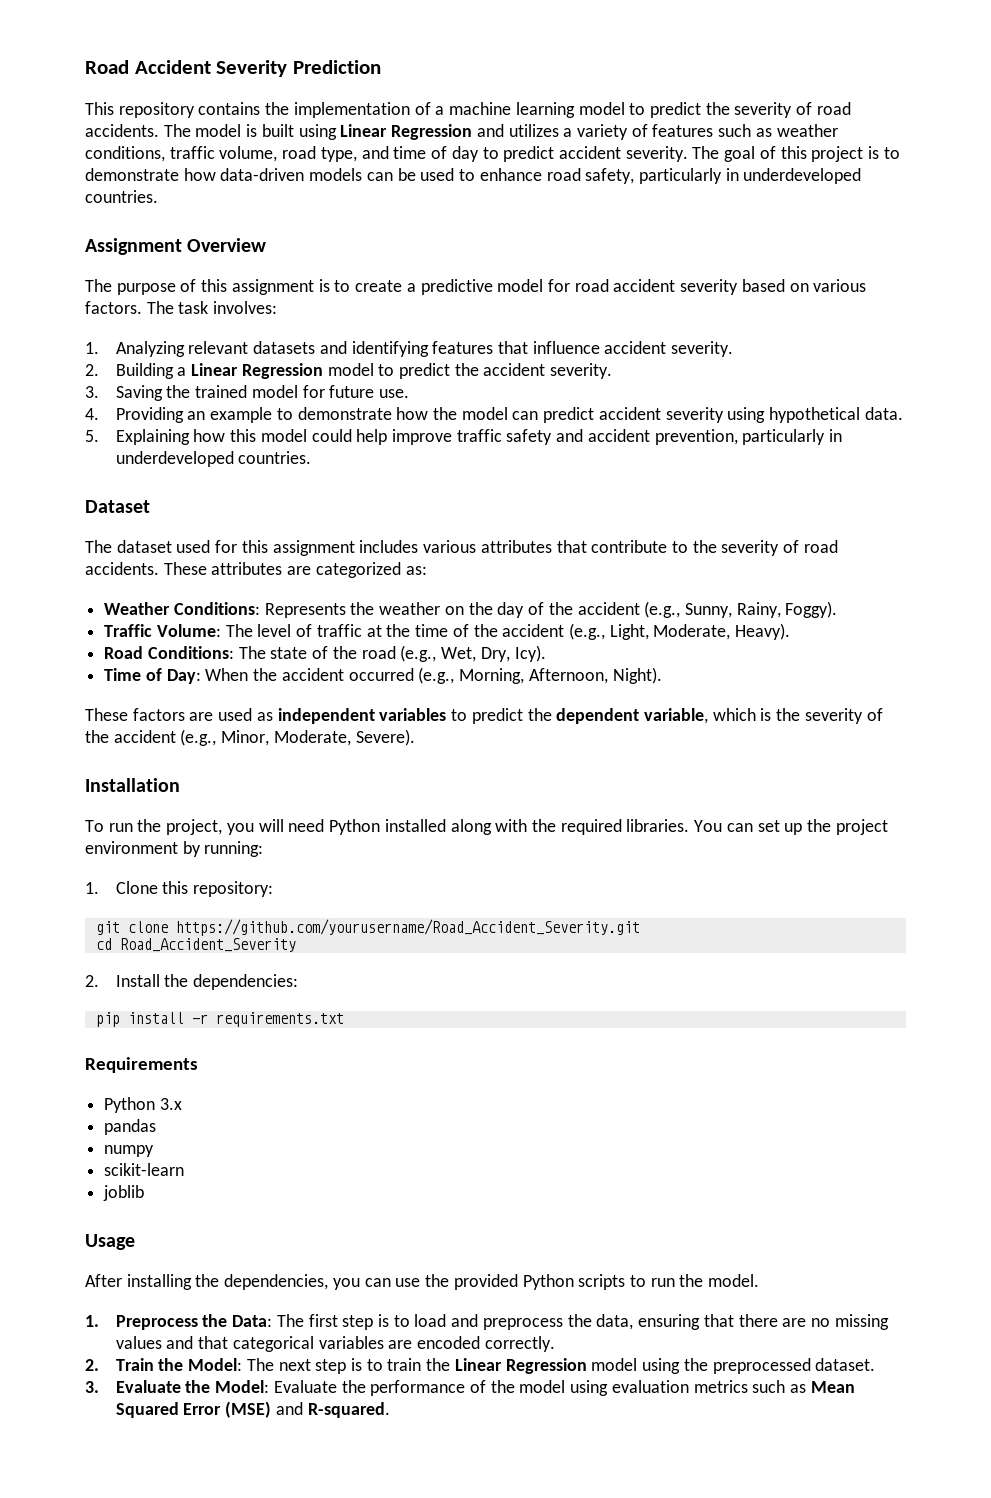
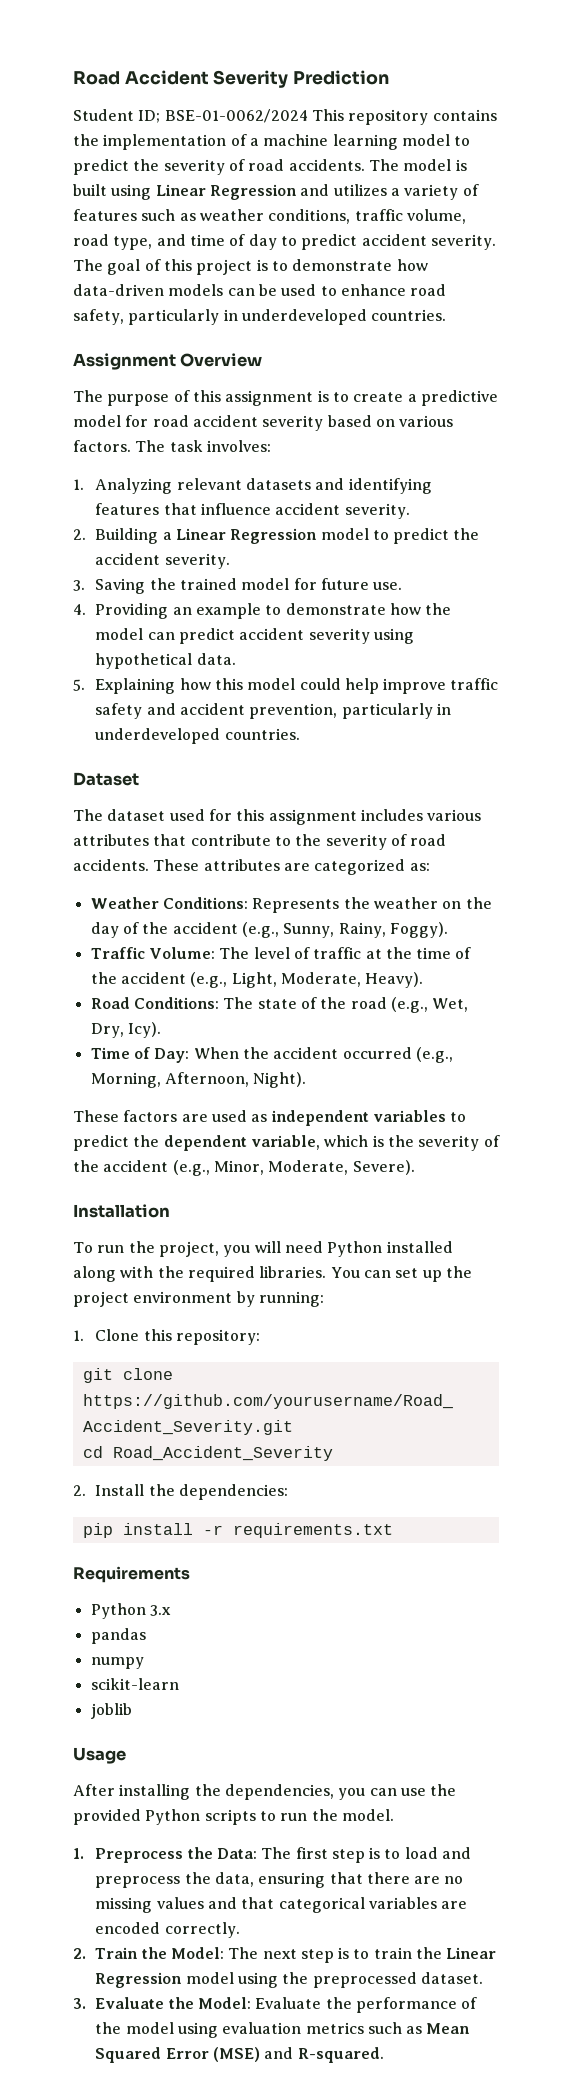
(381, 67) none -> [73,109,308,123] Student ID; BSE-01-0062/2024

